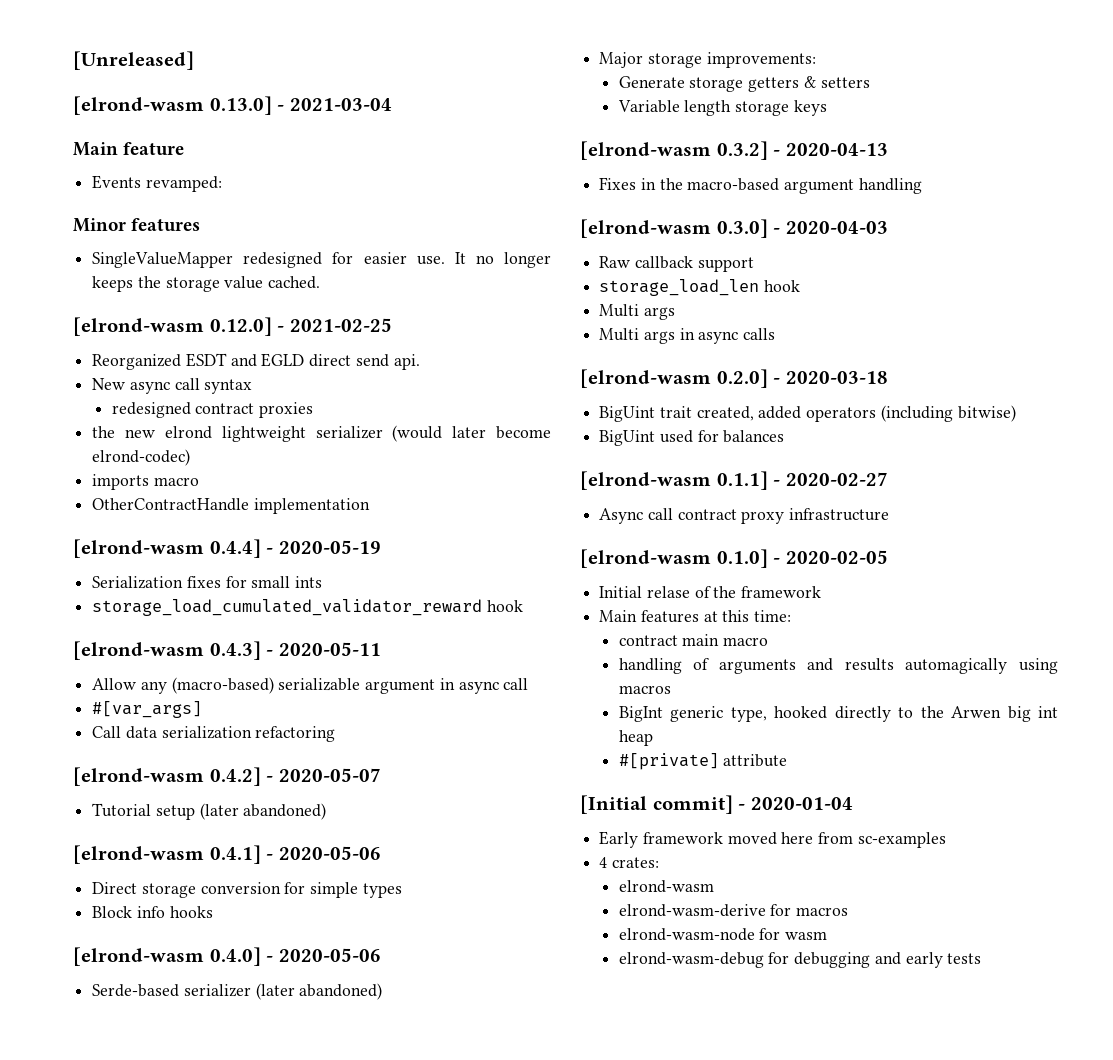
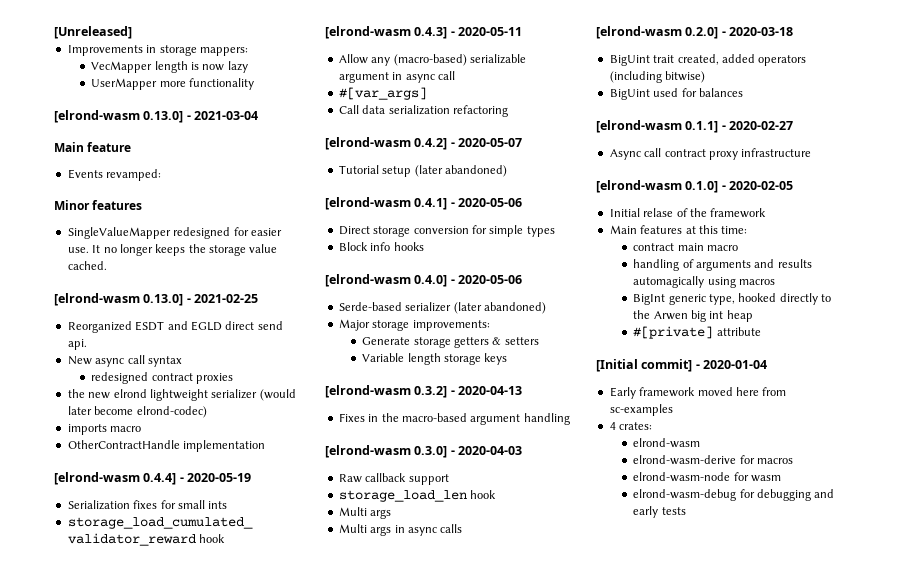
(194, 60) none -> [67,45,248,56] [91,61,248,73] [91,78,254,90] // Improvements in storage mappers: // VecMapper length is now lazy // UserMapper more functionality
[209,317,272,336] 0.12.0] -> [143,294,184,306] 0.13.0]

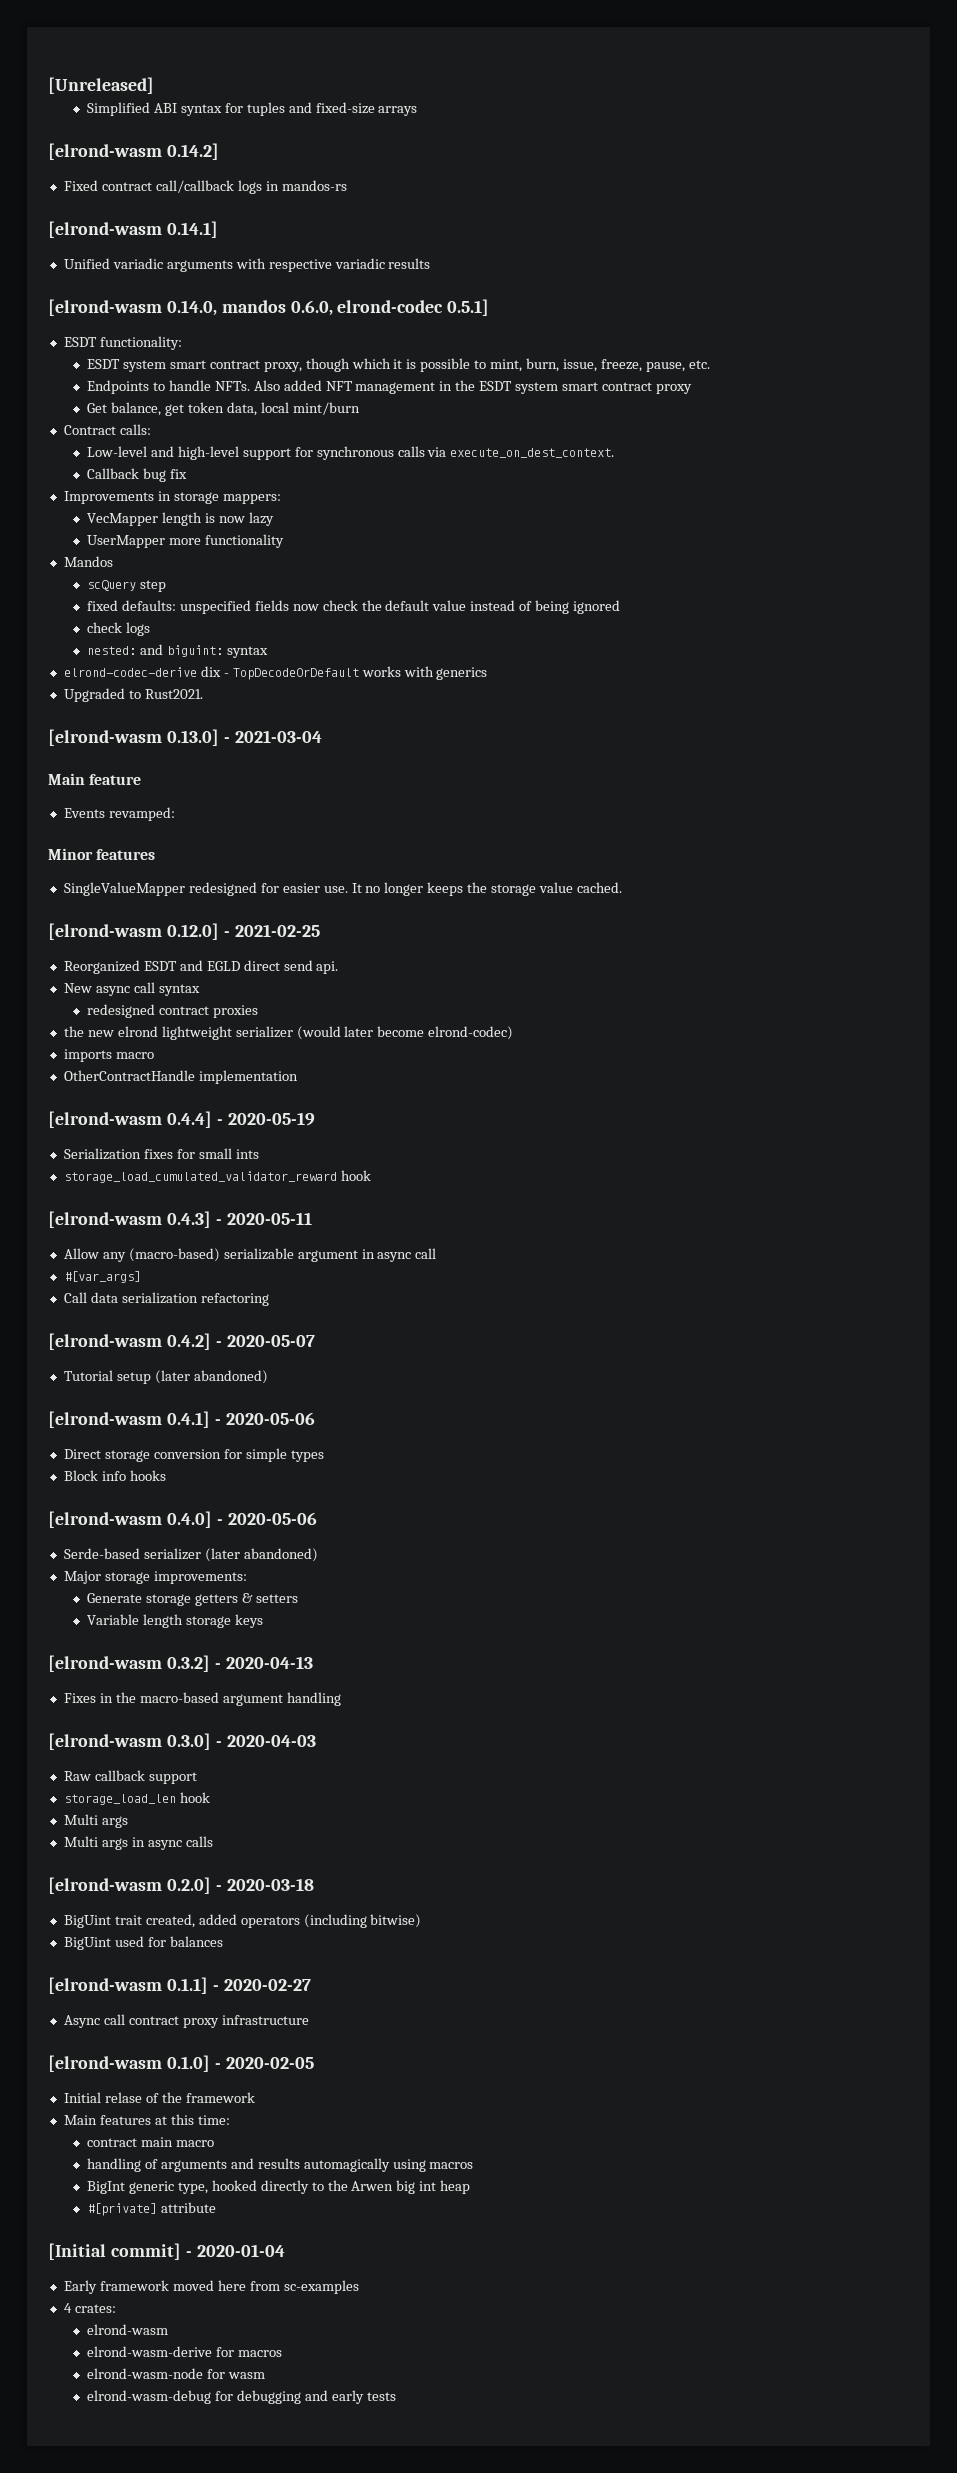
(132, 32) none -> [87,102,418,116] [48,143,219,160] [63,180,347,194] [48,221,218,238] [63,258,431,272] [48,299,490,316] [63,336,182,350] [87,358,710,372] [87,380,692,394] [87,402,360,416] [63,424,151,435] [87,446,615,460] [87,468,187,482] // Simplified ABI syntax for tuples and fixed-size arrays // [elrond-wasm 0.14.2] // Fixed contract call/callback logs in mandos-rs // [elrond-wasm 0.14.1] // Unified variadic arguments with respective variadic results // [elrond-wasm 0.14.0, mandos 0.6.0, elrond-codec 0.5.1] // ESDT functionality: // ESDT system smart contract proxy, though which it is possible to mint, burn, issue, freeze, pause, etc. // Endpoints to handle NFTs. Also added NFT management in the ESDT system smart contract proxy // Get balance, get token data, local mint/burn // Contract calls: // Low-level and high-level support for synchronous calls via execute_on_dest_context. // Callback bug fix
(254, 84) none -> [63,556,113,567] [87,580,166,592] [87,600,621,614] [87,622,150,636] [87,644,268,658] [63,666,488,680] [63,688,203,702] // Mandos // scQuery step // fixed defaults: unspecified fields now check the default value instead of being ignored // check logs // nested: and biguint: syntax // elrond-codec-derive dix - TopDecodeOrDefault works with generics // Upgraded to Rust2021.
[143,294,184,306] 0.13.0] -> [166,923,219,940] 0.12.0]

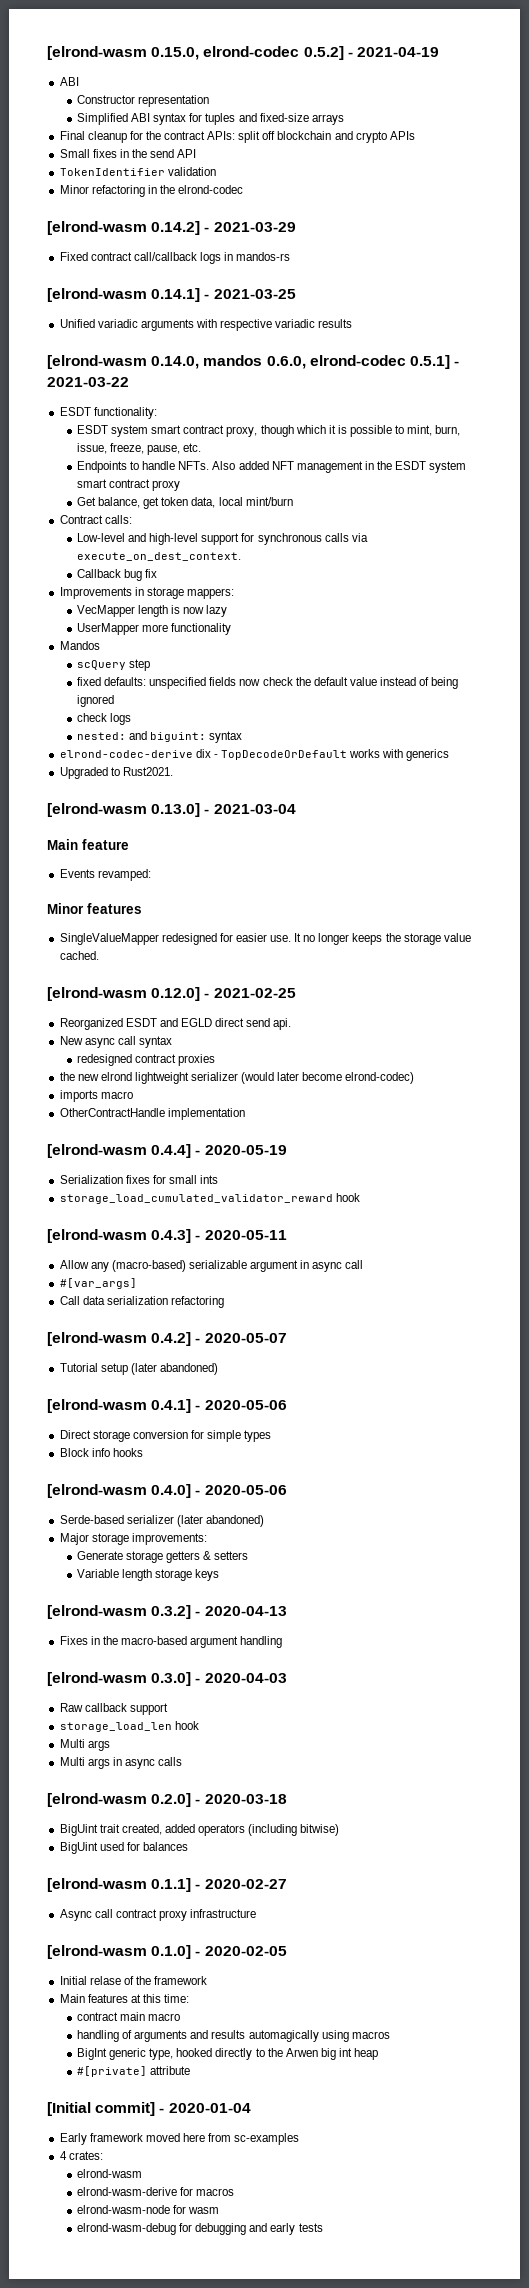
[48,77,154,94] [Unreleased] -> [47,46,439,60] [59,77,79,86] [76,95,210,107] [elrond-wasm 0.15.0, elrond-codec 0.5.2] - 2021-04-19 // ABI // Constructor representation
(418, 111) none -> [59,131,415,143] [59,149,197,158] [59,167,216,176] [59,185,244,197] // Final cleanup for the contract APIs: split off blockchain and crypto APIs // Small fixes in the send API // TokenIdentifier validation // Minor refactoring in the elrond-codec
(219, 151) none -> [204,222,296,232] - 2021-03-29
(218, 229) none -> [204,289,296,299] - 2021-03-25
(490, 307) none -> [454,361,460,366] [47,377,129,387] - 2021-03-22

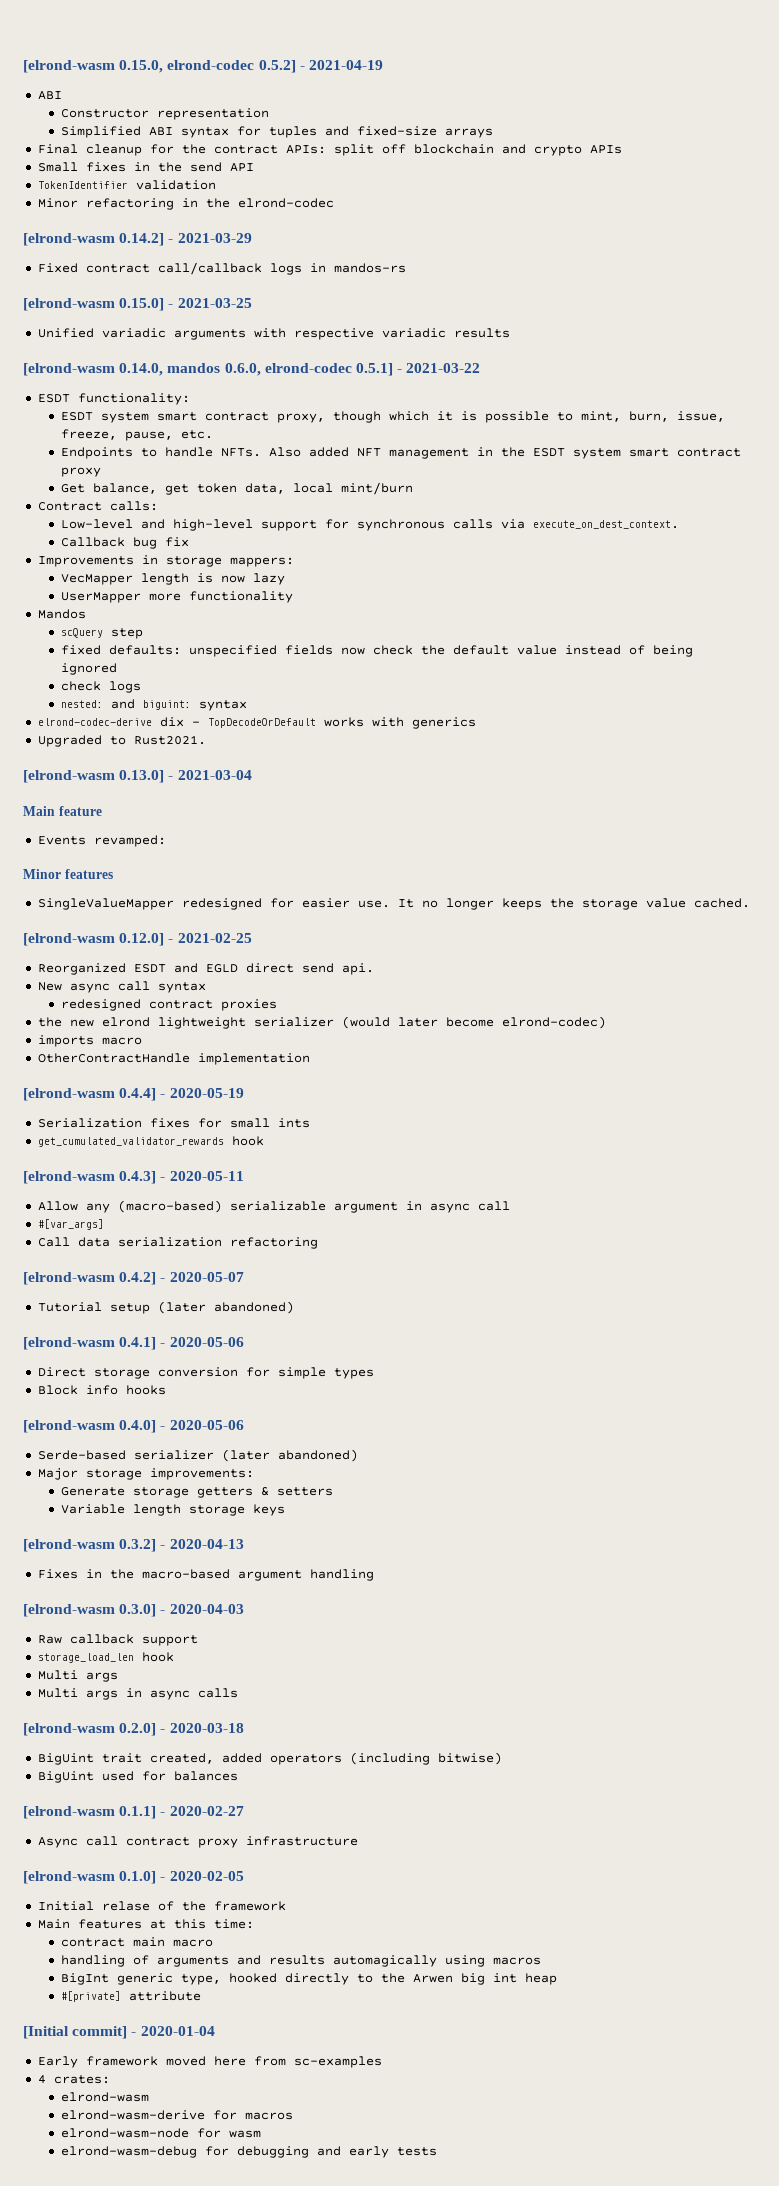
[151,288,201,302] 0.14.1] -> [119,298,165,311] 0.15.0]
[59,1194,333,1204] storage_load_cumulated_validator_reward -> [37,1137,224,1147] get_cumulated_validator_rewards

